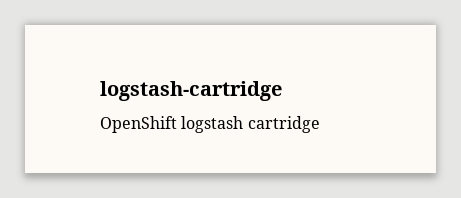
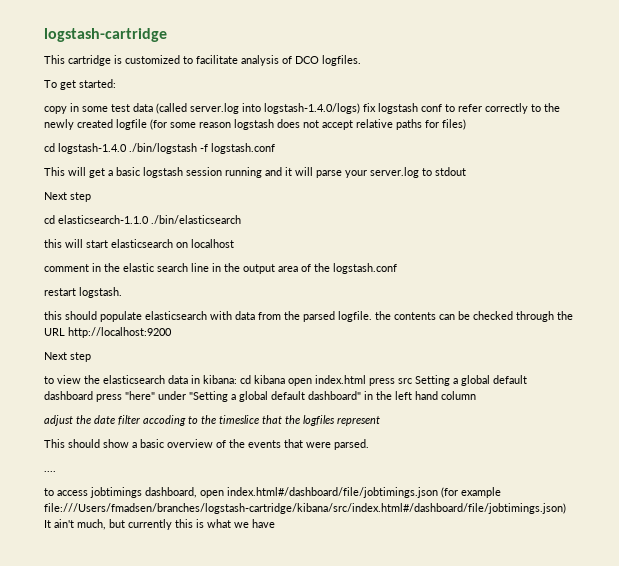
[100,116,320,133] OpenShift logstash cartridge -> [44,55,361,66] [44,79,116,90] [44,103,560,114] [44,119,466,130] [44,143,275,154] [44,167,466,178] [44,192,91,202] [44,215,241,224] [44,239,234,248] [44,263,397,274] [44,287,122,298] [44,311,573,322] [44,327,172,338] [44,352,91,362] [44,375,527,386] [44,391,476,402] [44,415,380,426] [44,439,369,450] [44,471,56,472] [44,487,501,498] [44,503,566,514] [44,519,275,530] This cartridge is customized to facilitate analysis of DCO logfiles. // To get started: // copy in some test data (called server.log into logstash-1.4.0/logs) fix logstash conf to refer correctly to the newly created logfile (for some reason logstash does not accept relative paths for files) // cd logstash-1.4.0 ./bin/logstash -f logstash.conf // This will get a basic logstash session running and it will parse your server.log to stdout // Next step // cd elasticsearch-1.1.0 ./bin/elasticsearch // this will start elasticsearch on localhost // comment in the elastic search line in the output area of the logstash.conf // restart logstash. // this should populate elasticsearch with data from the parsed logfile. the contents can be checked through the URL http://localhost:9200 // Next step // to view the elasticsearch data in kibana: cd kibana open index.html press src Setting a global default dashboard press "here" under "Setting a global default dashboard" in the left hand column // adjust the date filter accoding to the timeslice that the logfiles represent // This should show a basic overview of the events that were parsed. // .... // to access jobtimings dashboard, open index.html#/dashboard/file/jobtimings.json (for example file:///Users/fmadsen/branches/logstash-cartridge/kibana/src/index.html#/dashboard/file/jobtimings.json) It ain't much, but currently this is what we have

